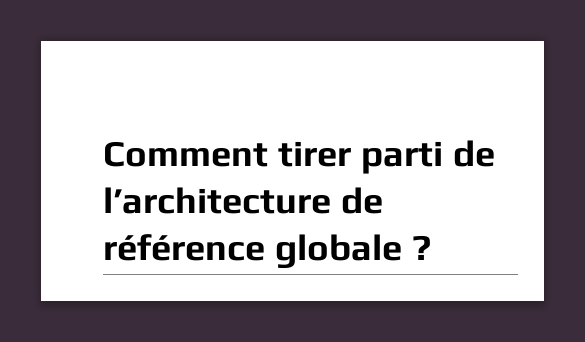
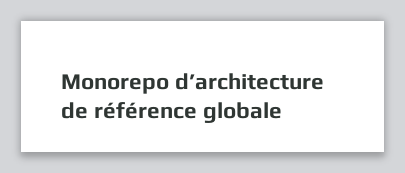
[103,140,495,174] [103,187,331,214] Comment tirer parti de l’architecture -> [61,73,325,94] Monorepo d’architecture
[411,235,431,260] ? -> (283, 112) none

